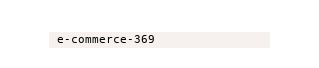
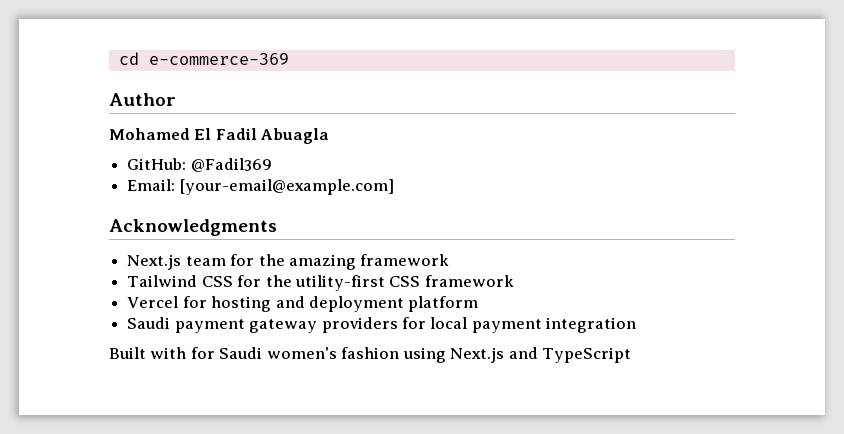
(56, 39) none -> [118,52,139,65] cd
(155, 39) none -> [109,93,176,106] [109,128,330,144] [127,158,272,172] [127,179,394,195] [109,219,277,236] [127,254,450,270] [127,275,514,291] [127,296,479,312] [127,317,637,333] [109,347,632,363] // Author // Mohamed El Fadil Abuagla // GitHub: @Fadil369 // Email: [your-email@example.com] // Acknowledgments // Next.js team for the amazing framework // Tailwind CSS for the utility-first CSS framework // Vercel for hosting and deployment platform // Saudi payment gateway providers for local payment integration // Built with for Saudi women's fashion using Next.js and TypeScript

